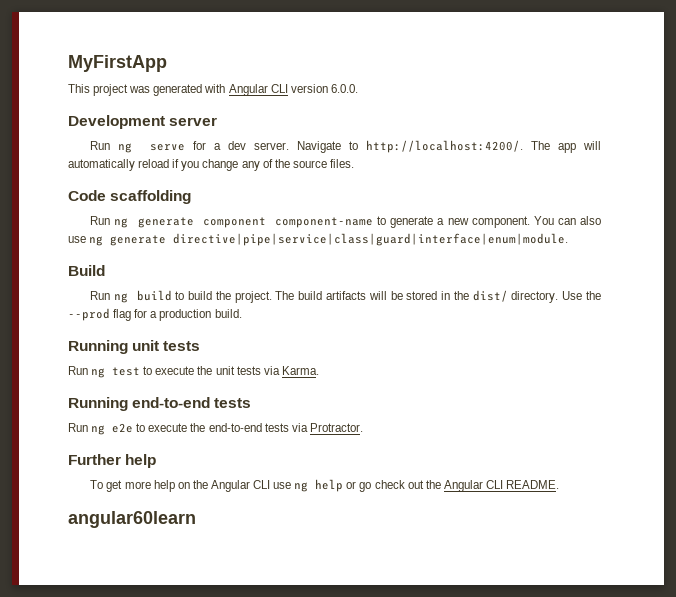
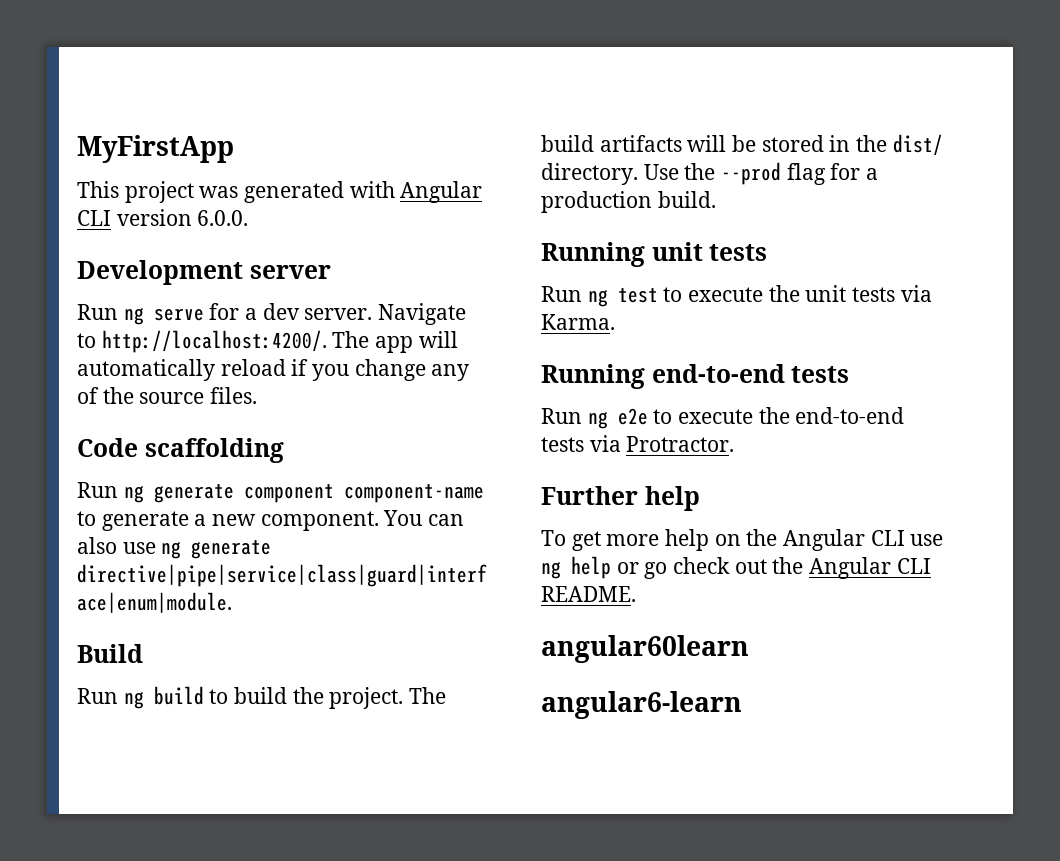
(196, 519) none -> [541,691,742,719] // angular6-learn

